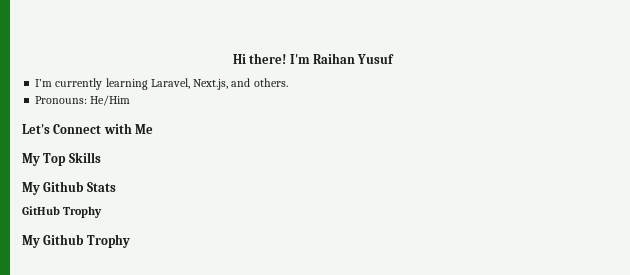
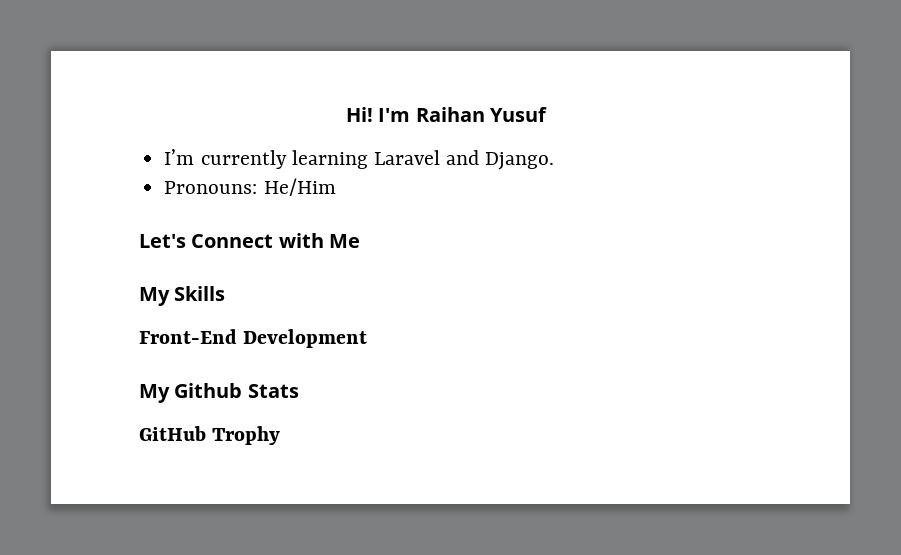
[232,53,287,64] Hi there! -> [345,107,373,122] Hi!
[150,78,288,90] Laravel, Next.js, and others. -> [373,150,555,170] Laravel and Django.
[43,153,67,166] Top -> (170, 296) none
(101, 157) none -> [139,329,368,348] // Front-End Development
[22,234,130,248] // My Github Trophy -> (281, 435) none

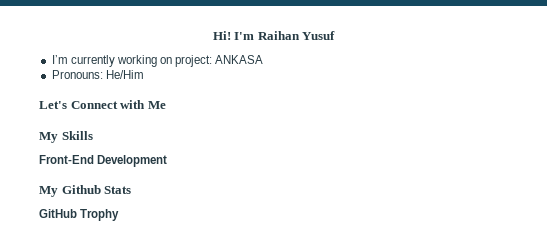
[291,150,555,170] learning Laravel and Django. -> [116,55,264,67] working on project: ANKASA

